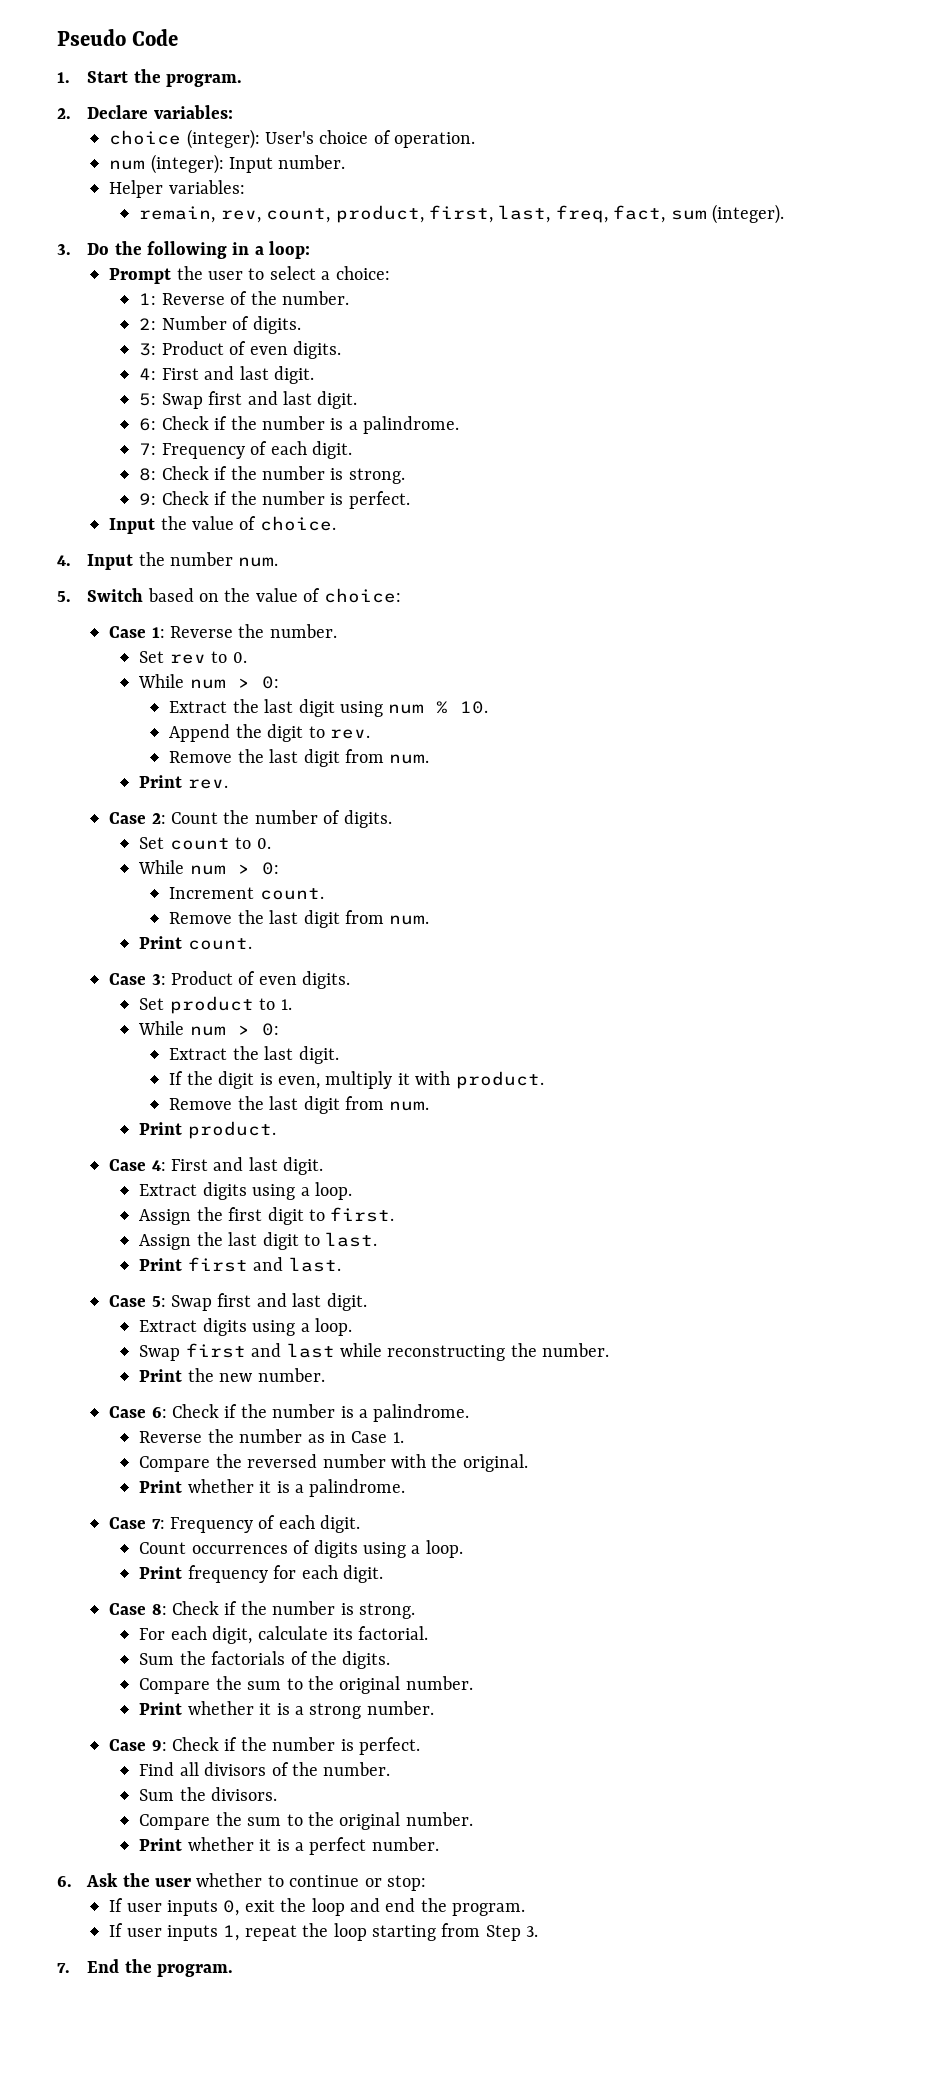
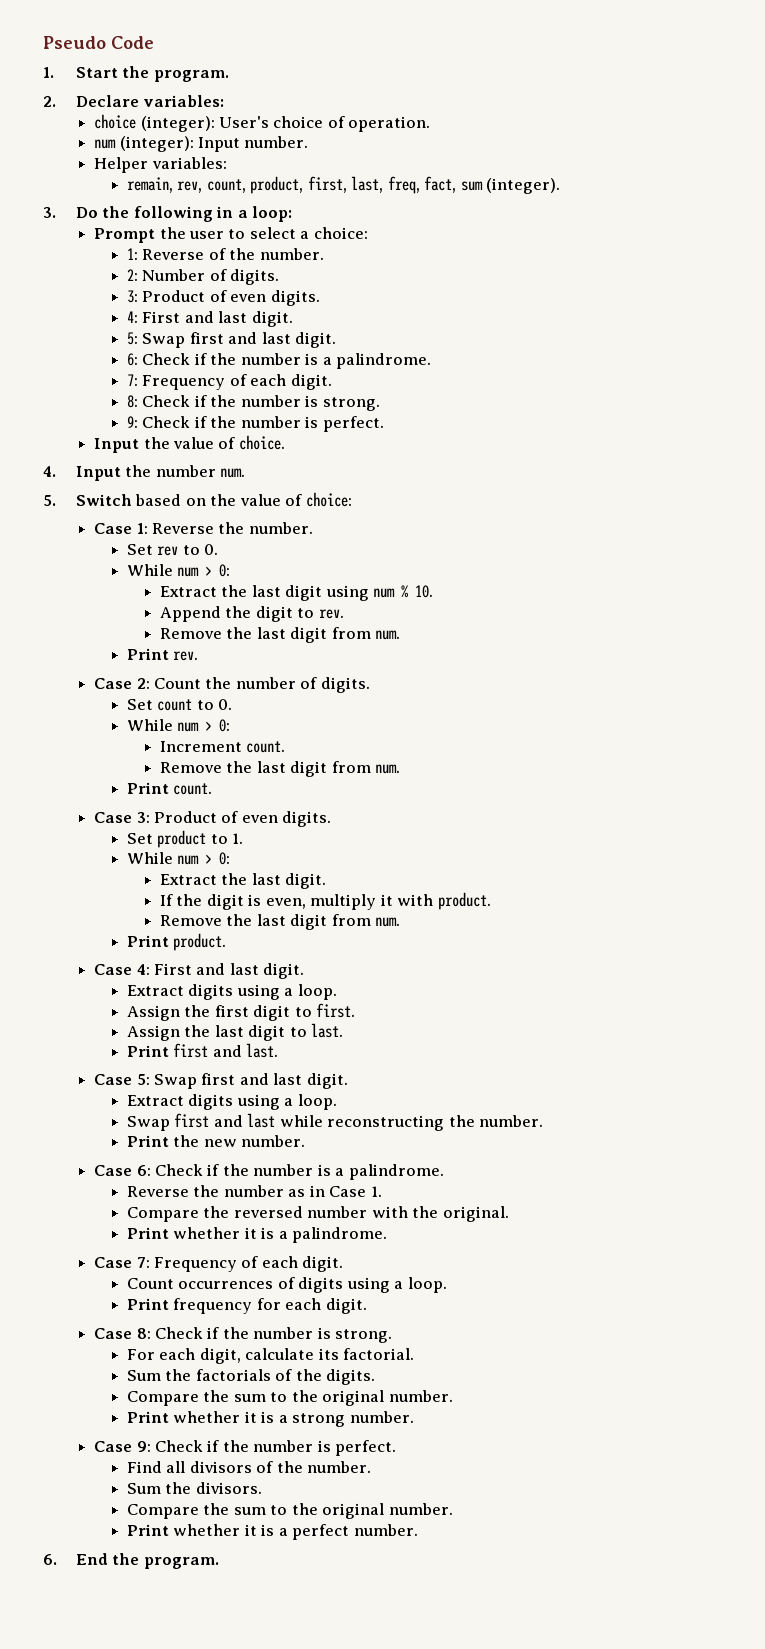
[86,1873,426,1891] [109,1898,526,1916] [109,1923,539,1941] [57,1963,70,1973] Ask the user whether to continue or stop: // If user inputs 0, exit the loop and end the program. // If user inputs 1, repeat the loop starting from Step 3. // 7. -> (57, 1559) none

